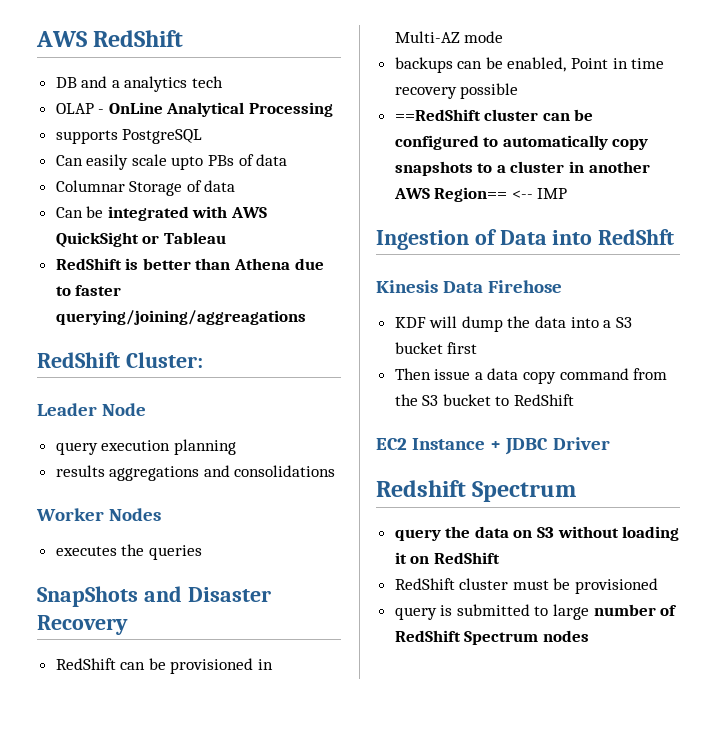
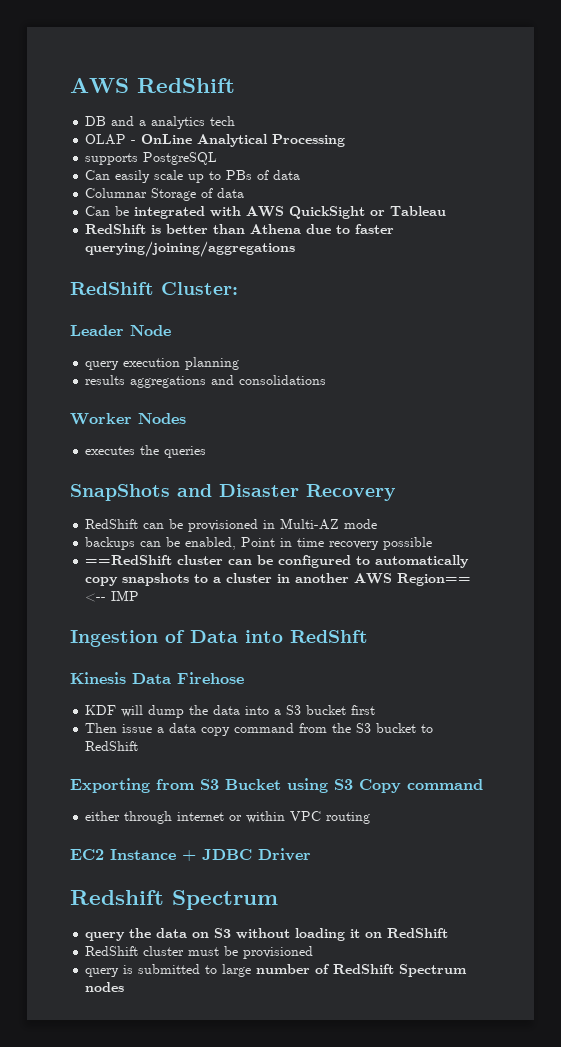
[171,156,204,170] upto -> [188,171,222,183] up to
[55,310,306,325] querying/joining/aggreagations -> [85,241,296,257] querying/joining/aggregations
(575, 400) none -> [70,778,483,793] [85,811,371,824] // Exporting from S3 Bucket using S3 Copy command // either through internet or within VPC routing

